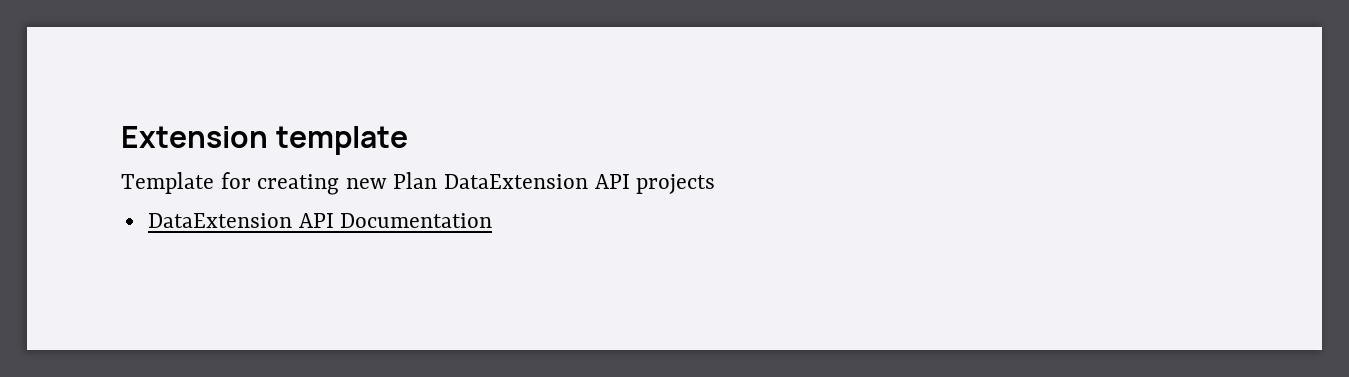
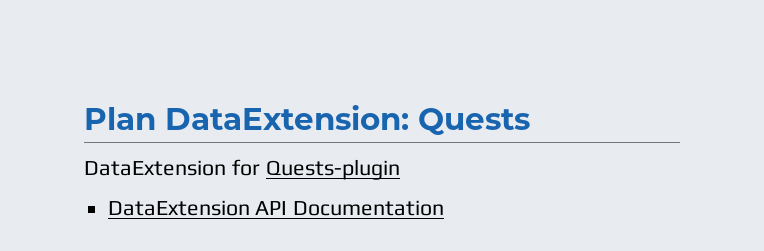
[121,126,409,155] [121,172,716,195] Extension template // Template for creating new Plan DataExtension API projects -> [84,105,530,135] [84,159,400,180] Plan DataExtension: Quests // DataExtension for Quests-plugin

